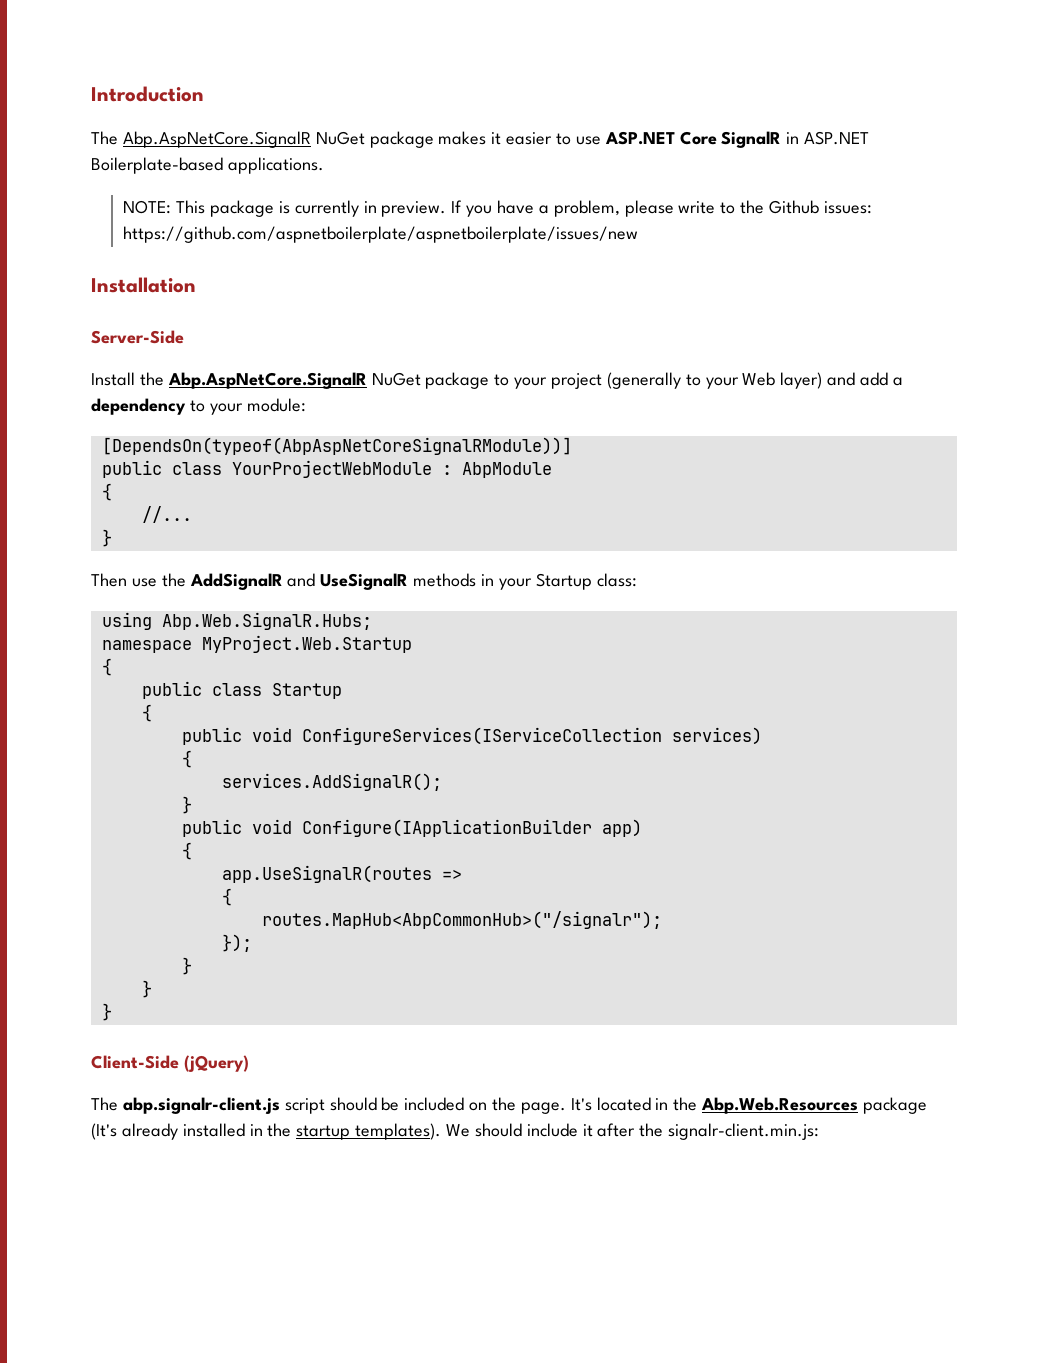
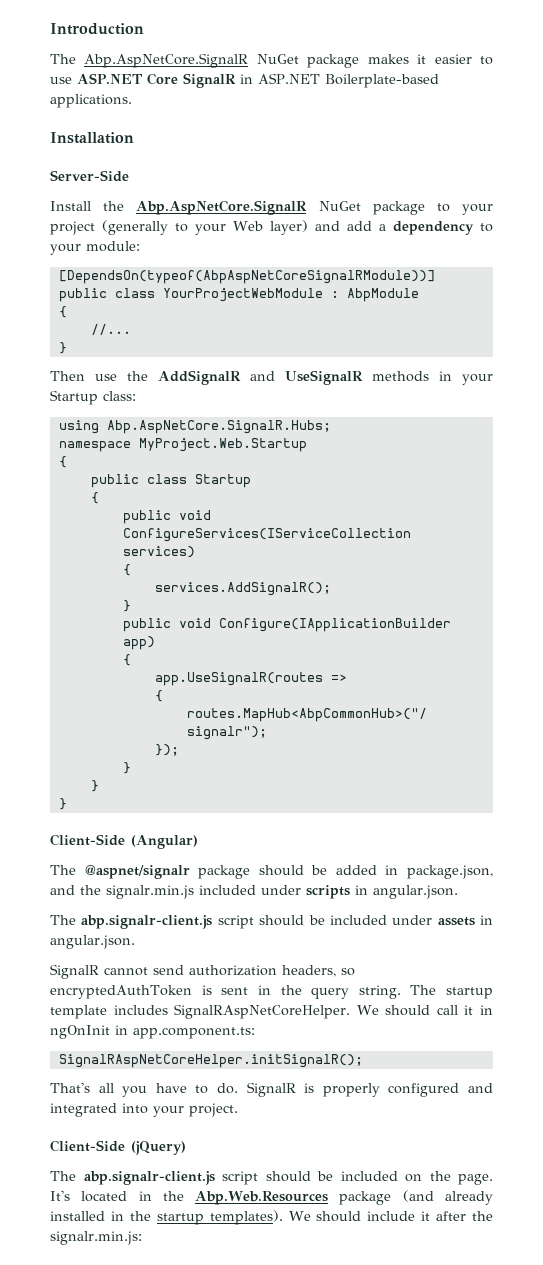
[123,200,872,217] [123,226,639,243] // NOTE: This package is currently in preview. If you have a problem, please write to the Github issues: https://github.com/aspnetboilerplate/aspnetboilerplate/issues/new -> (132, 101) none
[161,612,372,630] Abp.Web.SignalR.Hubs; -> [106,420,331,434] Abp.AspNetCore.SignalR.Hubs;
(112, 1012) none -> [50,834,198,849] [50,865,493,879] [50,885,458,899] [50,915,493,929] [50,935,135,949] [50,964,355,979] [50,985,493,999] [50,1004,494,1019] [50,1025,255,1039] [58,1054,363,1068] [50,1082,494,1097] [50,1103,238,1117] // Client-Side (Angular) // The @aspnet/signalr package should be added in package.json, and the signalr.min.js included under scripts in angular.json. // The abp.signalr-client.js script should be included under assets in angular.json. // SignalR cannot send authorization headers, so encryptedAuthToken is sent in the query string. The startup template includes SignalRAspNetCoreHelper. We should call it in ngOnInit in app.component.ts: // SignalRAspNetCoreHelper.initSignalR(); // That's all you have to do. SignalR is properly configured and integrated into your project.
[91,1123,117,1140] (It's -> [402,1190,434,1202] (and
[668,1123,820,1140] signalr-client.min.js: -> [50,1231,142,1245] signalr.min.js:

